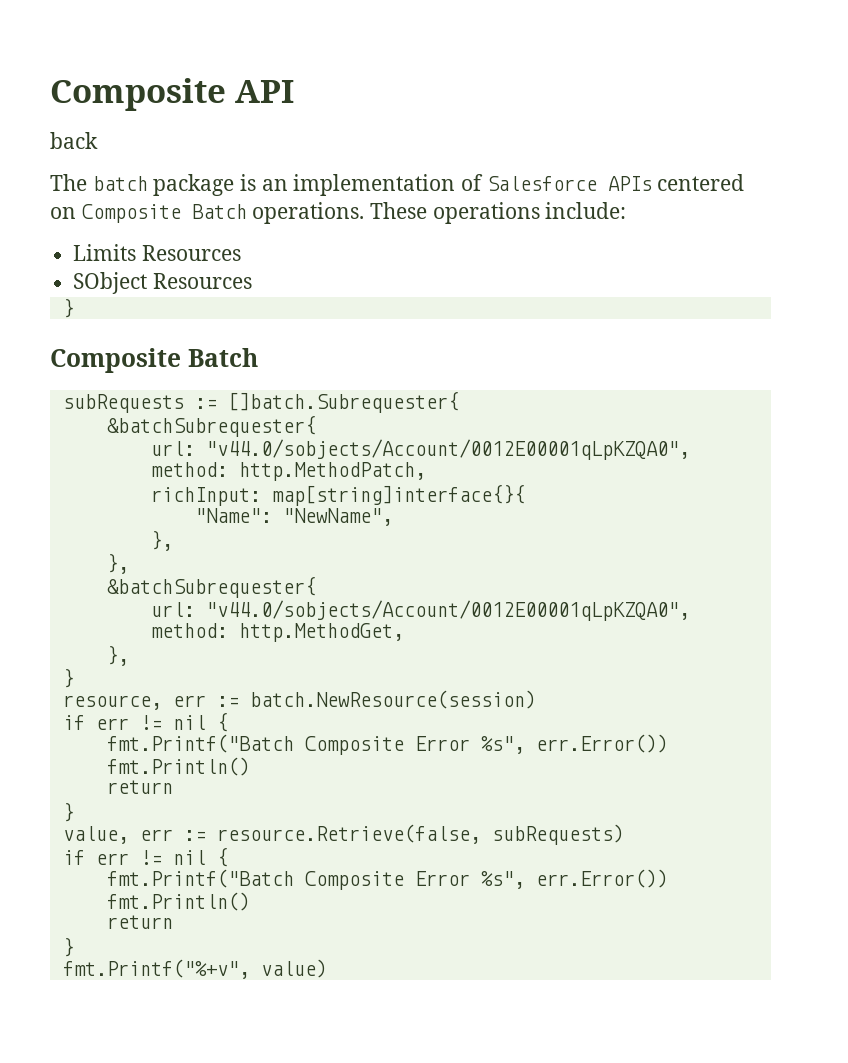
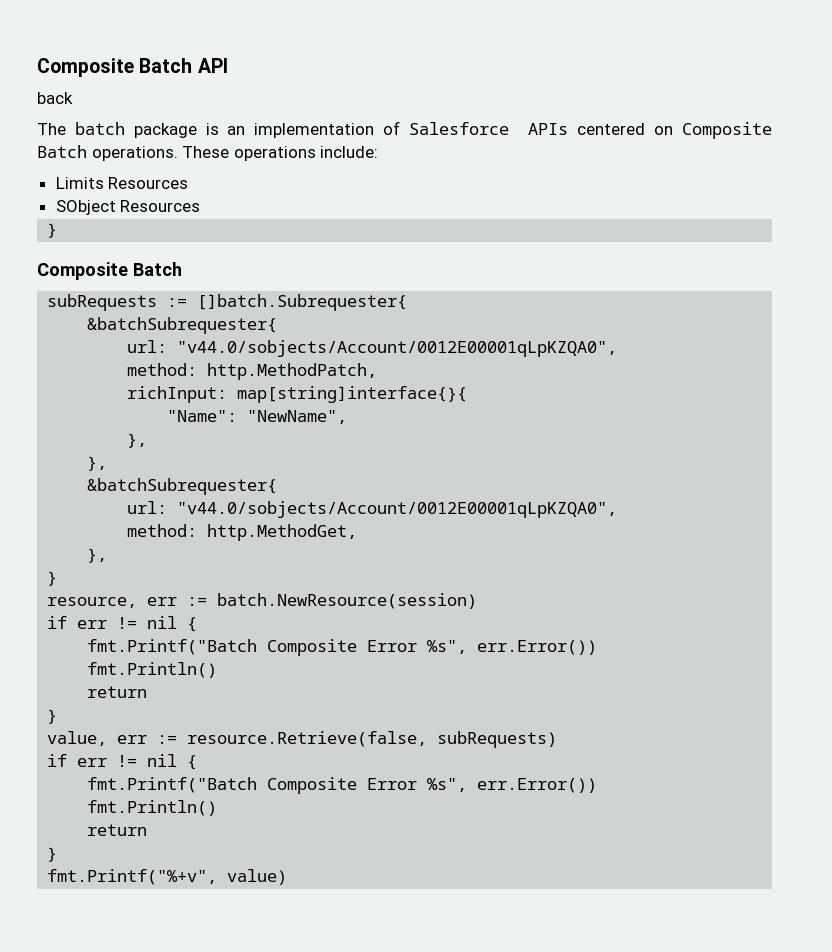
[50,78,226,111] Composite -> [37,58,193,77] Composite Batch

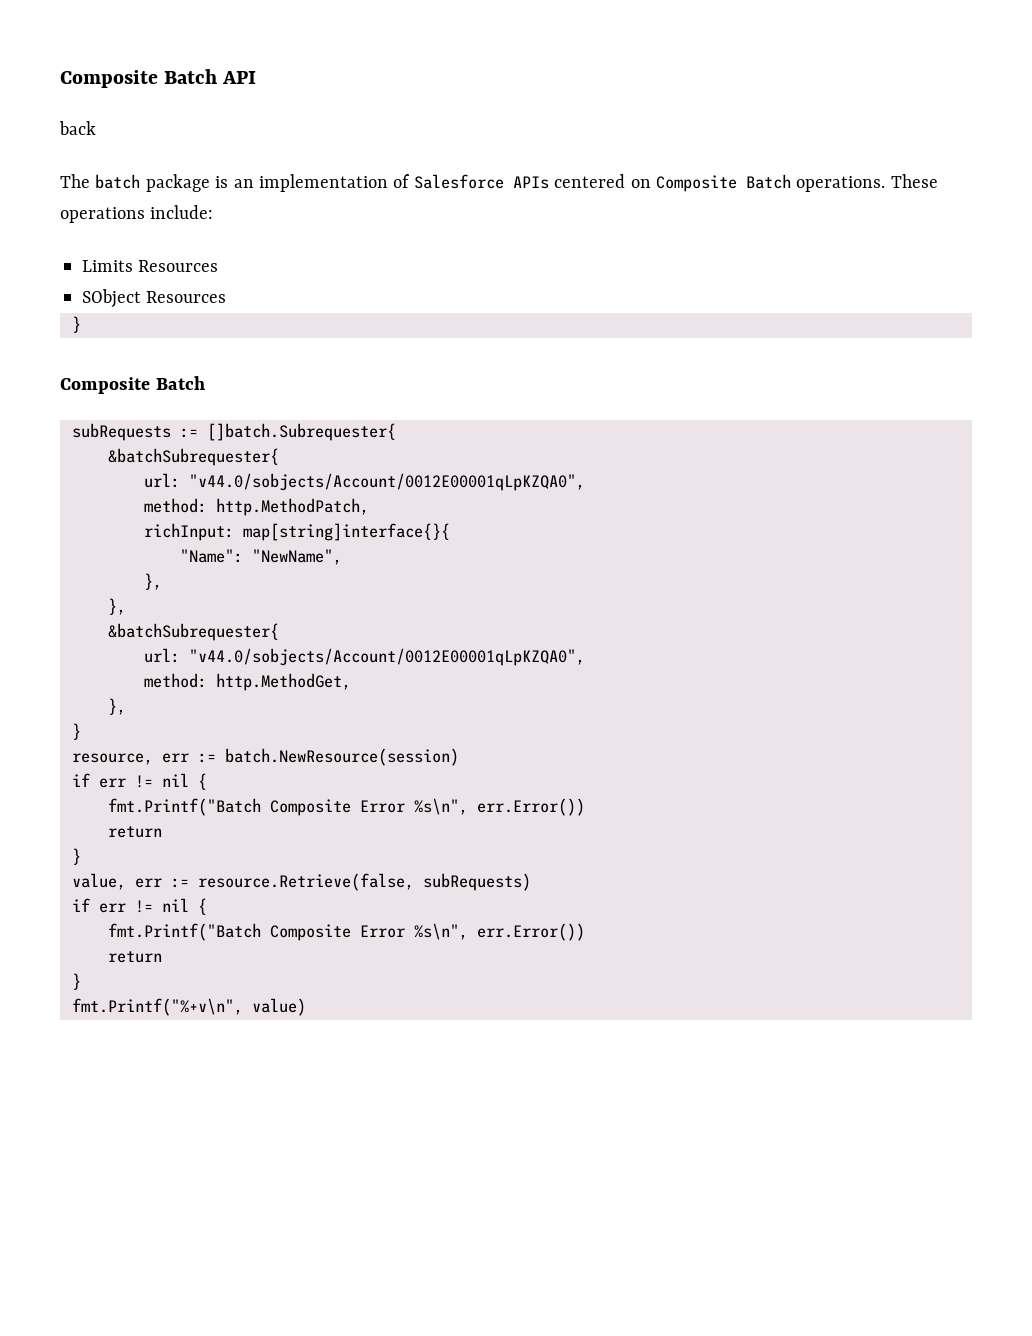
[427,640,598,655] [87,662,218,678] %s", err.Error()) // fmt.Println() -> [414,798,585,816] %s\n", err.Error())
[427,778,598,793] [87,800,218,816] [87,824,148,836] [47,847,58,862] [47,869,218,885] %s", err.Error()) // fmt.Println() // return // } // fmt.Printf("%+v", -> [414,923,585,941] [108,951,162,963] [72,973,81,990] [72,998,243,1016] %s\n", err.Error()) // return // } // fmt.Printf("%+v\n",

